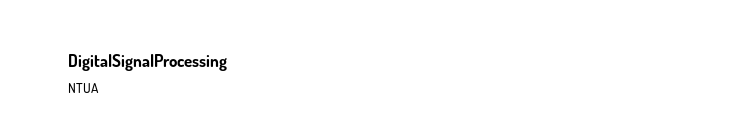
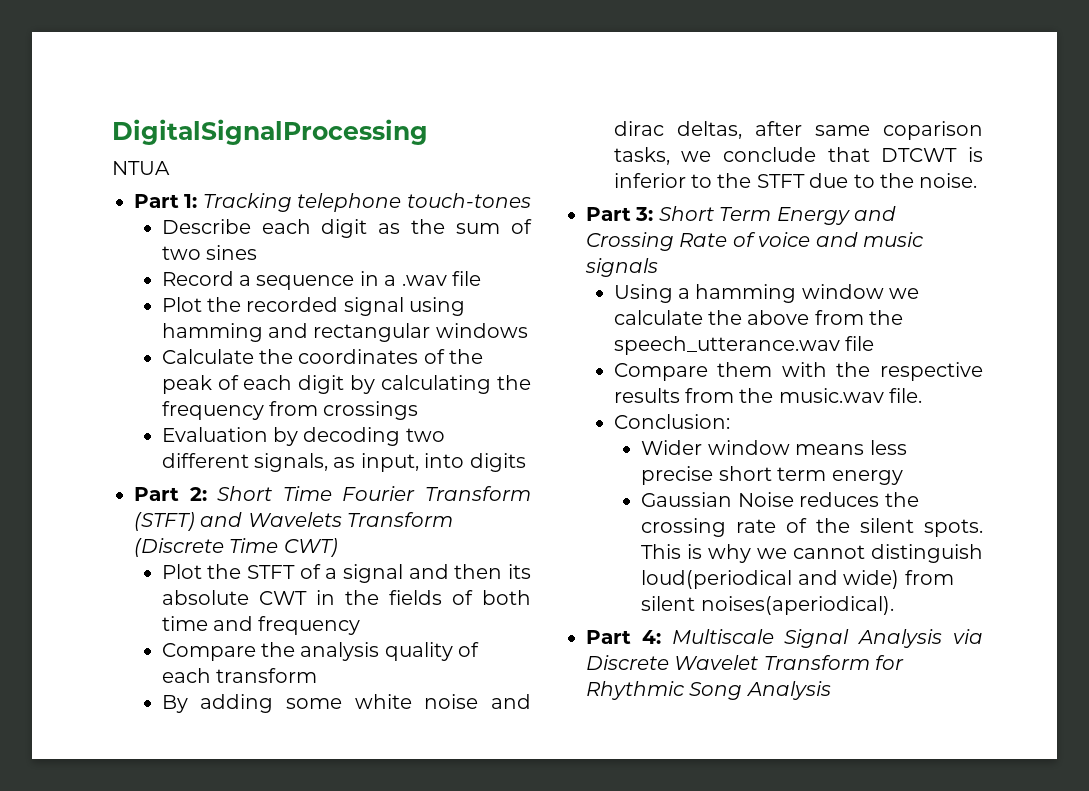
(99, 88) none -> [134,193,531,212] [161,219,532,238] [161,245,258,260] [161,271,482,290] [161,297,466,316] [161,323,528,342] [161,349,484,364] [161,375,531,394] [161,401,419,420] [161,427,445,446] [161,453,526,472] [134,486,531,501] [134,512,454,531] [134,538,338,557] [161,564,531,583] [161,590,531,605] [161,616,361,635] [161,642,480,661] [161,668,318,683] [161,694,531,713] [613,121,983,140] [613,147,983,165] [613,173,978,188] [586,206,896,225] [586,232,924,251] [585,258,658,277] [613,284,920,303] [613,310,904,325] [613,336,875,355] [613,362,983,381] [613,388,923,403] [613,414,730,429] [641,440,907,455] [641,466,903,485] [641,492,919,507] [641,518,983,537] [641,544,983,563] [641,570,954,589] [641,596,894,615] [586,629,983,648] [586,655,905,670] [586,681,831,700] // Part 1: Tracking telephone touch-tones // Describe each digit as the sum of two sines // Record a sequence in a .wav file // Plot the recorded signal using hamming and rectangular windows // Calculate the coordinates of the peak of each digit by calculating the frequency from crossings // Evaluation by decoding two different signals, as input, into digits // Part 2: Short Time Fourier Transform (STFT) and Wavelets Transform (Discrete Time CWT) // Plot the STFT of a signal and then its absolute CWT in the fields of both time and frequency // Compare the analysis quality of each transform // By adding some white noise and dirac deltas, after same coparison tasks, we conclude that DTCWT is inferior to the STFT due to the noise. // Part 3: Short Term Energy and Crossing Rate of voice and music signals // Using a hamming window we calculate the above from the speech_utterance.wav file // Compare them with the respective results from the music.wav file. // Conclusion: // Wider window means less precise short term energy // Gaussian Noise reduces the crossing rate of the silent spots. This is why we cannot distinguish loud(periodical and wide) from silent noises(aperiodical). // Part 4: Multiscale Signal Analysis via Discrete Wavelet Transform for Rhythmic Song Analysis

